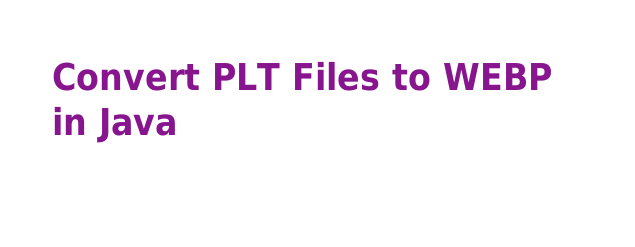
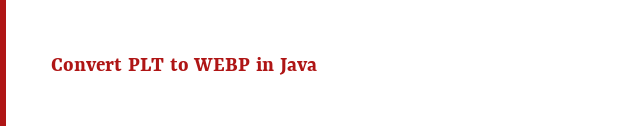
[291,61,380,91] Files -> (164, 64) none

